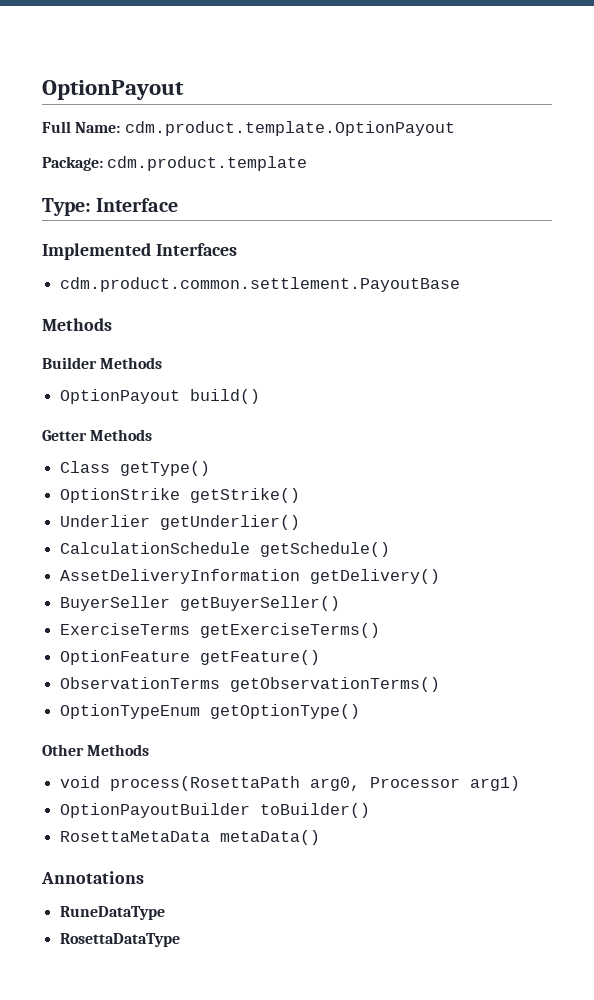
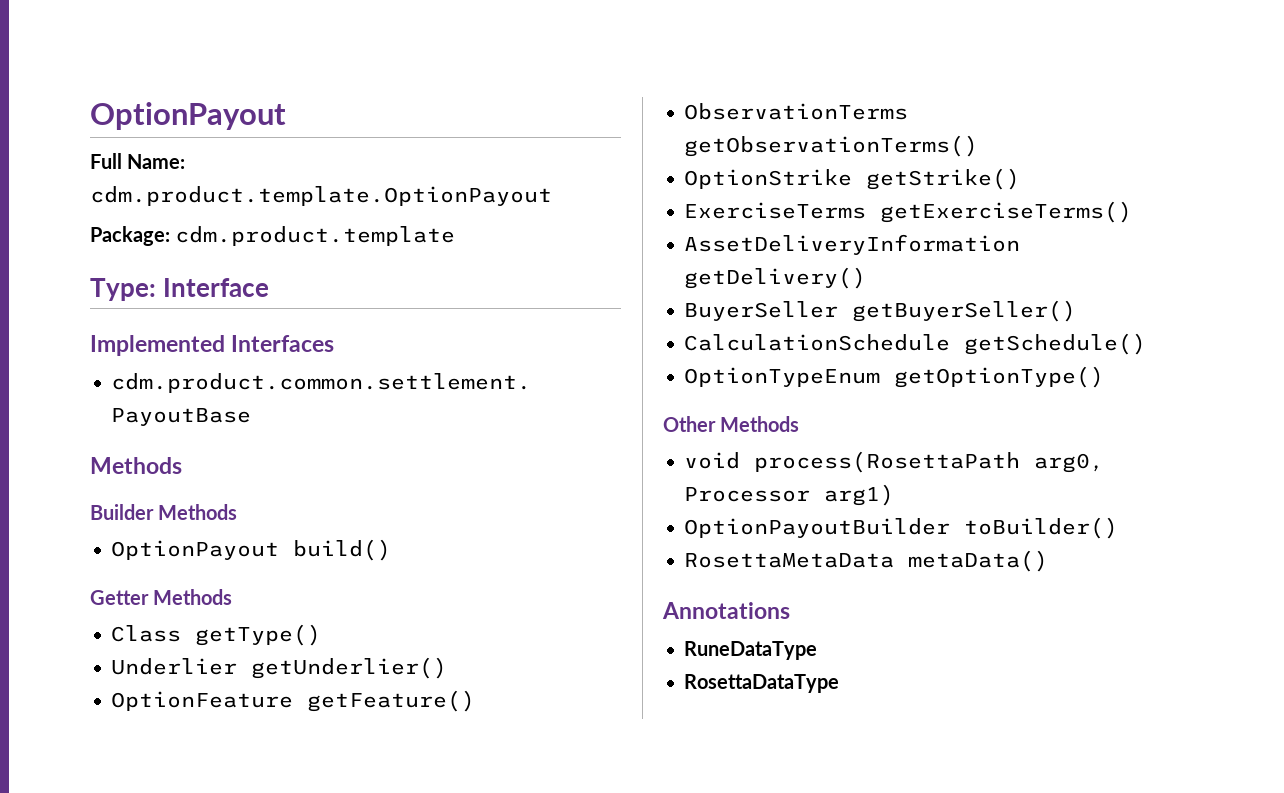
[59,488,300,503] [59,515,300,530] [59,542,390,557] [59,569,440,584] [59,596,340,611] [59,623,380,638] [59,650,320,665] [59,677,440,692] OptionStrike getStrike() // Underlier getUnderlier() // CalculationSchedule getSchedule() // AssetDeliveryInformation getDelivery() // BuyerSeller getBuyerSeller() // ExerciseTerms getExerciseTerms() // OptionFeature getFeature() // ObservationTerms getObservationTerms() -> [111,657,448,679] [111,690,476,712] [684,103,909,120] [684,135,979,157] [684,168,1021,190] [684,201,1133,223] [684,234,1021,255] [684,267,867,289] [684,300,1077,322] [684,333,1147,355] Underlier getUnderlier() // OptionFeature getFeature() // ObservationTerms getObservationTerms() // OptionStrike getStrike() // ExerciseTerms getExerciseTerms() // AssetDeliveryInformation getDelivery() // BuyerSeller getBuyerSeller() // CalculationSchedule getSchedule()

